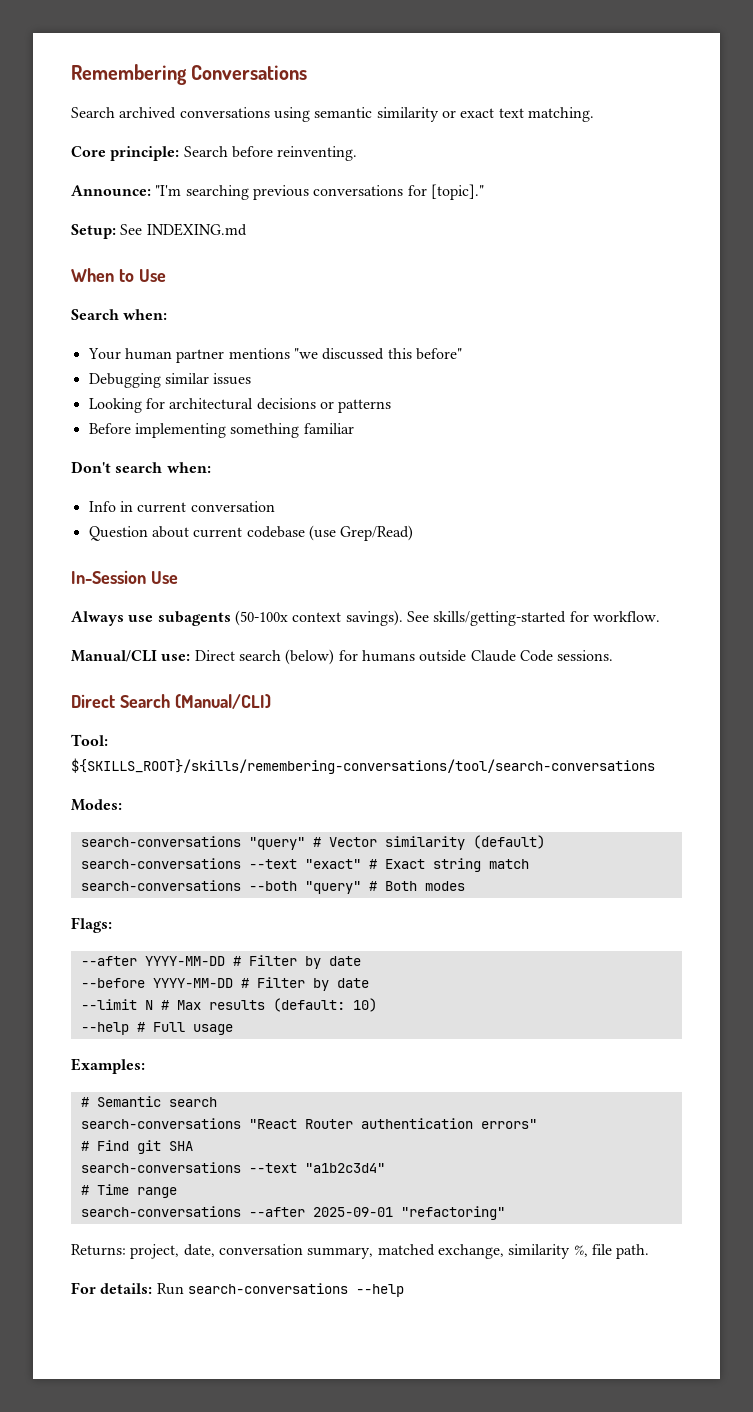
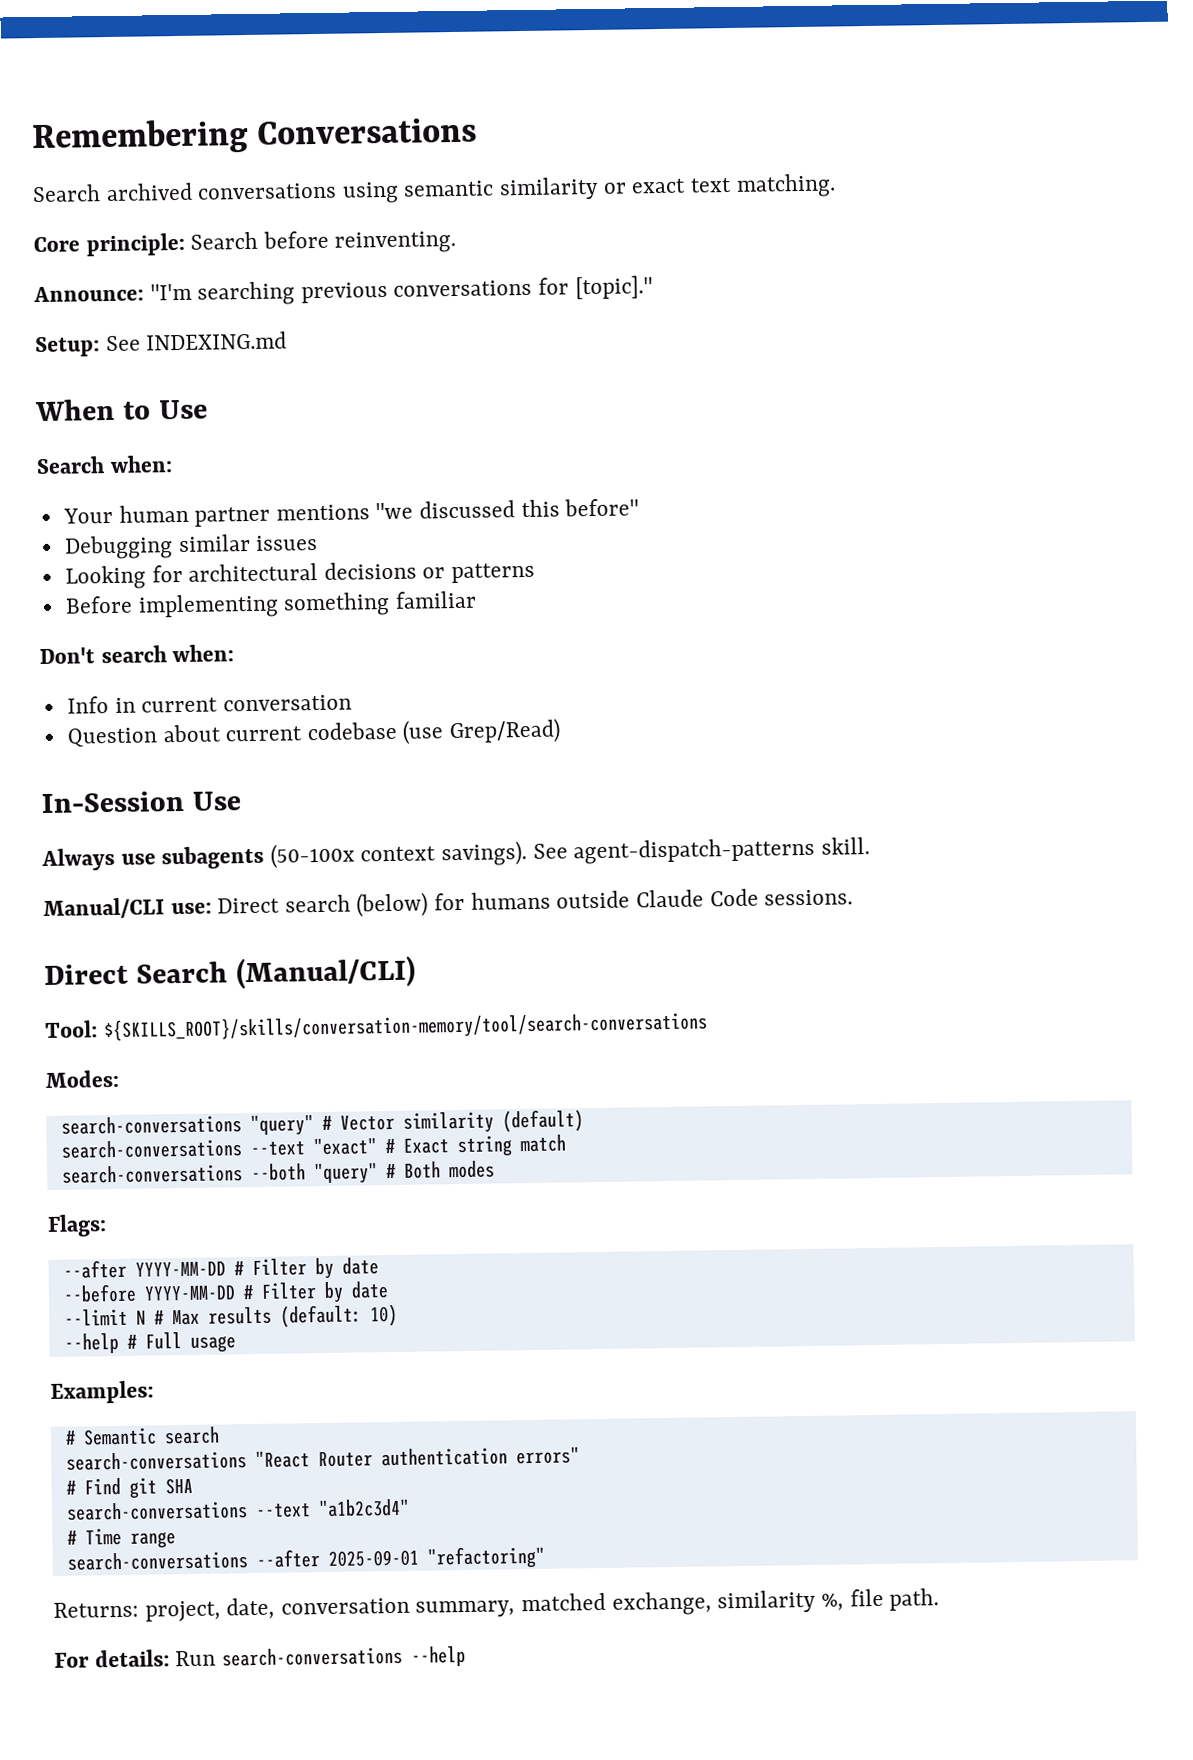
[433,611,660,626] skills/getting-started for workflow. -> [573,837,870,865] agent-dispatch-patterns skill.
[71,758,655,774] ${SKILLS_ROOT}/skills/remembering-conversations/tool/search-conversations -> [102,1011,708,1043] ${SKILLS_ROOT}/skills/conversation-memory/tool/search-conversations

